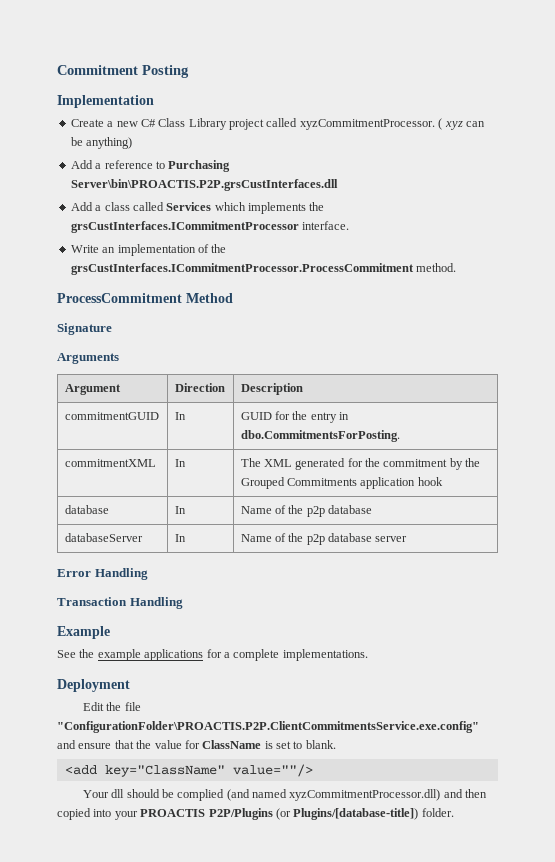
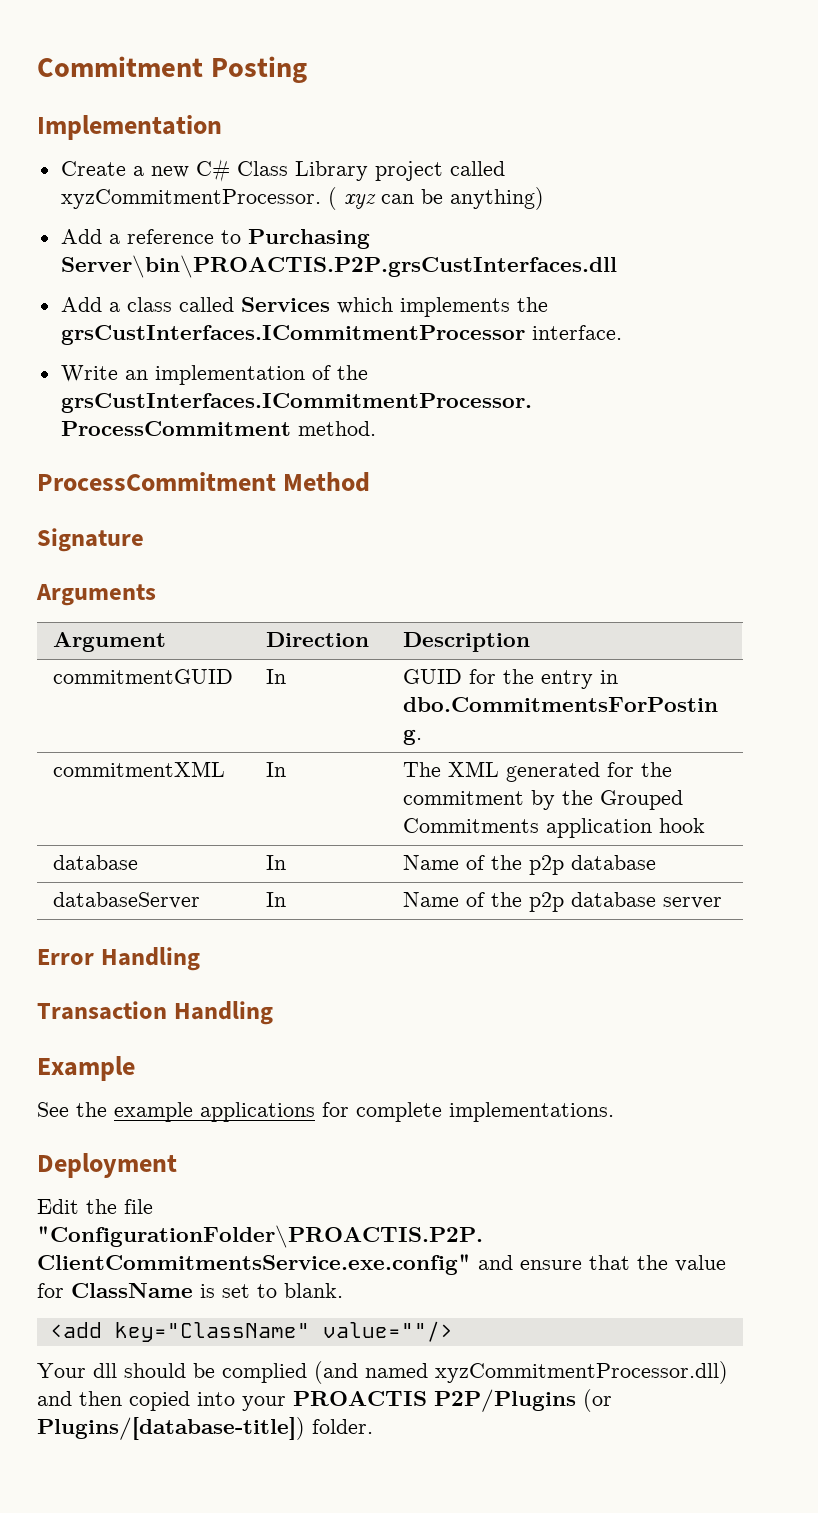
[223,652,230,658] a -> (349, 1109) none

